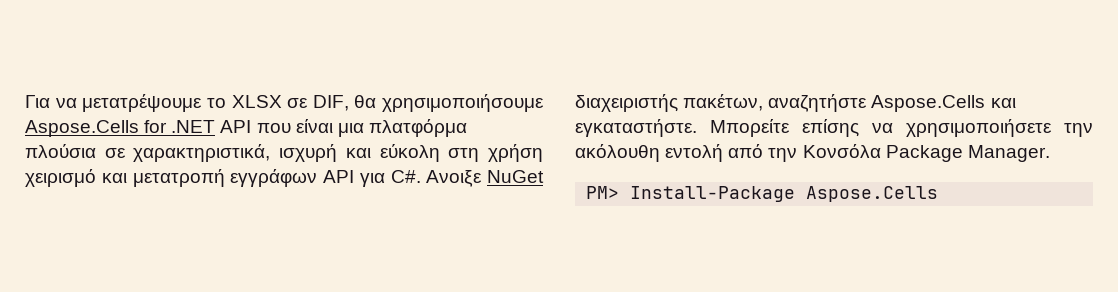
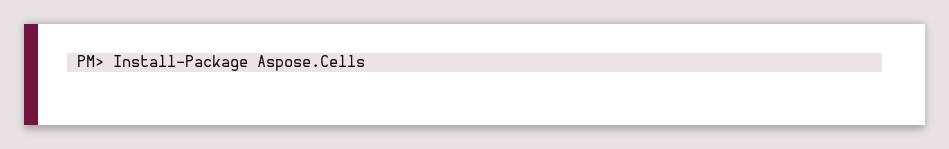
[25,94,544,112] [25,119,467,137] [25,144,543,162] [25,169,544,187] [575,94,1016,112] [575,119,1093,137] [575,144,1050,162] Για να μετατρέψουμε το XLSX σε DIF, θα χρησιμοποιήσουμε Aspose.Cells for .NET API που είναι μια πλατφόρμα πλούσια σε χαρακτηριστικά, ισχυρή και εύκολη στη χρήση χειρισμό και μετατροπή εγγράφων API για C#. Ανοιξε NuGet διαχειριστής πακέτων, αναζητήστε Aspose.Cells και εγκαταστήστε. Μπορείτε επίσης να χρησιμοποιήσετε την ακόλουθη εντολή από την Κονσόλα Package Manager. // -> (76, 61) none

